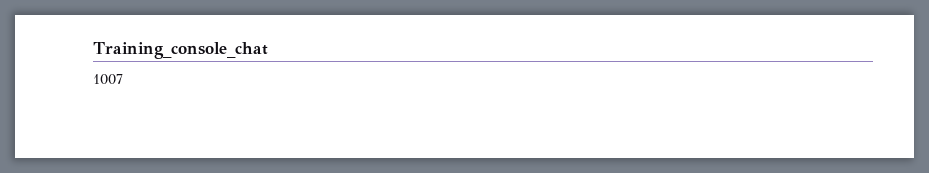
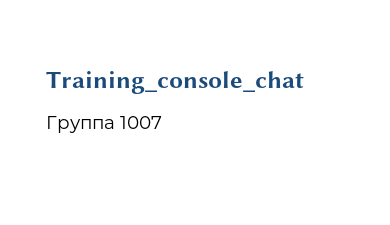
(268, 50) none -> [46,116,115,133] Группа

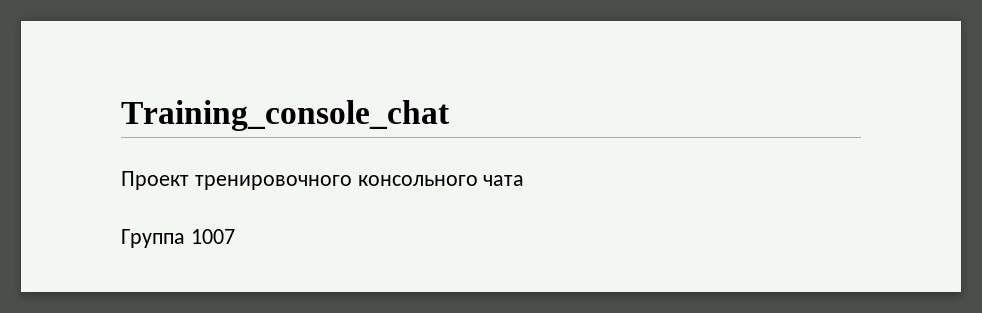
(304, 82) none -> [121,171,525,190] // Проект тренировочного консольного чата

